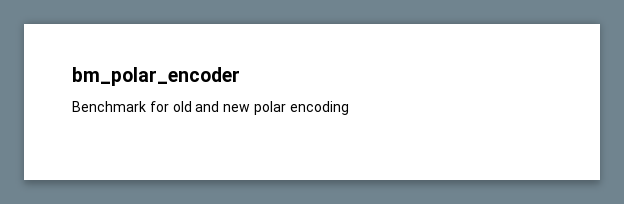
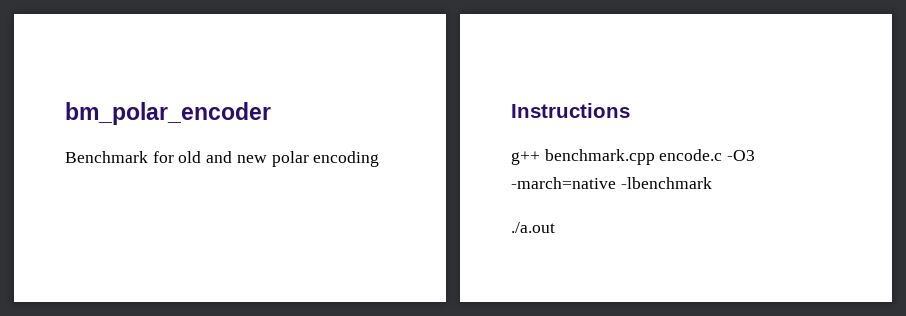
(349, 108) none -> [511,103,630,118] [511,149,756,165] [511,177,712,189] [511,222,555,233] // Instructions // g++ benchmark.cpp encode.c -O3 -march=native -lbenchmark // ./a.out

